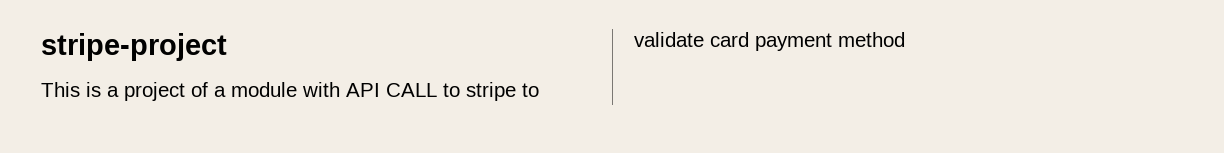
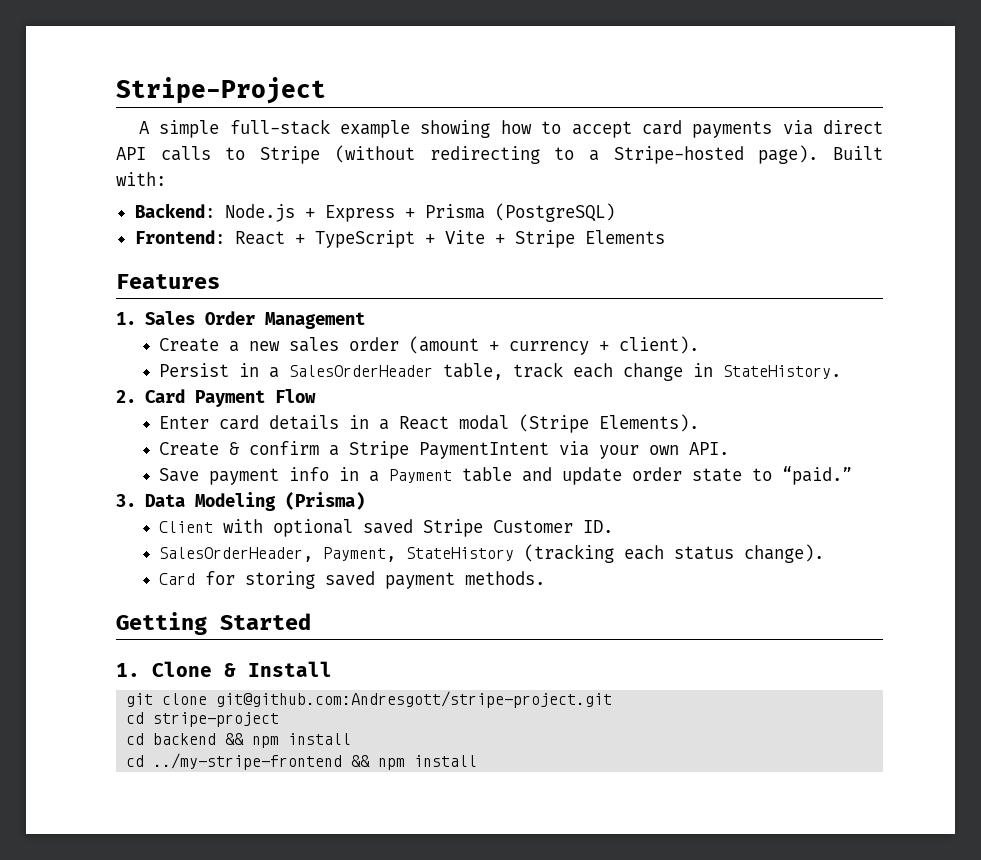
[41,33,227,61] [41,82,539,101] [634,32,905,51] stripe-project // This is a project of a module with API CALL to stripe to validate card payment method -> [116,77,326,104] [139,119,883,138] [116,145,883,164] [116,172,166,186] [134,203,615,222] [134,230,665,248] [116,274,220,289] [116,311,365,329] [159,336,700,355] [159,362,842,381] [116,389,316,407] [159,414,700,433] [159,441,730,459] [159,466,853,485] [116,492,365,511] [159,519,614,537] [159,544,825,563] [159,571,546,589] [116,612,311,635] [116,661,332,677] [126,691,613,708] [126,712,280,727] [126,733,352,748] [126,753,478,770] Stripe-Project // A simple full-stack example showing how to accept card payments via direct API calls to Stripe (without redirecting to a Stripe-hosted page). Built with: // Backend: Node.js + Express + Prisma (PostgreSQL) // Frontend: React + TypeScript + Vite + Stripe Elements // Features // 1. Sales Order Management // Create a new sales order (amount + currency + client). // Persist in a SalesOrderHeader table, track each change in StateHistory. // 2. Card Payment Flow // Enter card details in a React modal (Stripe Elements). // Create & confirm a Stripe PaymentIntent via your own API. // Save payment info in a Payment table and update order state to “paid.” // 3. Data Modeling (Prisma) // Client with optional saved Stripe Customer ID. // SalesOrderHeader, Payment, StateHistory (tracking each status change). // Card for storing saved payment methods. // Getting Started // 1. Clone & Install // git clone git@github.com:Andresgott/stripe-project.git // cd stripe-project // cd backend && npm install // cd ../my-stripe-frontend && npm install

